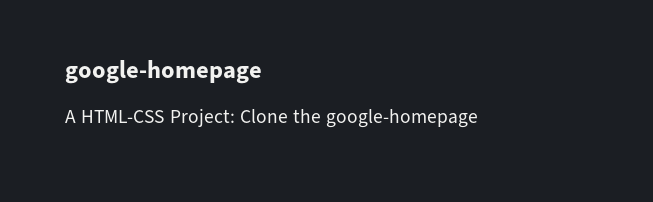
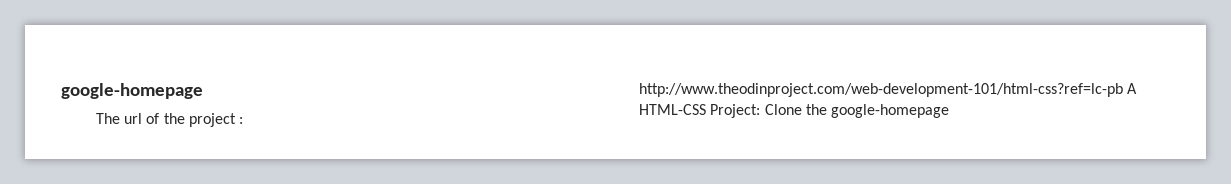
(262, 72) none -> [95,113,244,127] [639,83,1123,97] The url of the project : http://www.theodinproject.com/web-development-101/html-css?ref=lc-pb

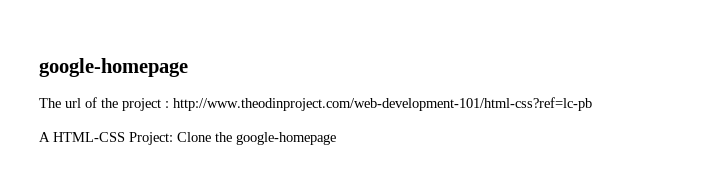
(1123, 90) none -> (592, 104) //

